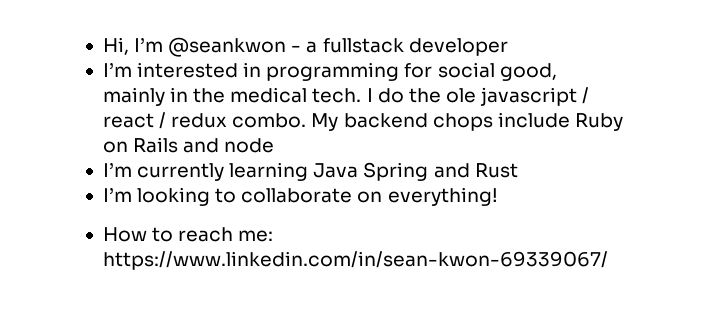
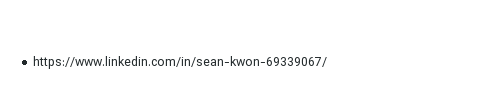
[102,37,508,57] [102,62,557,81] [102,87,590,106] [102,112,623,131] [102,137,275,153] [102,162,518,181] [102,187,498,206] [102,227,274,242] Hi, I’m @seankwon - a fullstack developer // I’m interested in programming for social good, mainly in the medical tech. I do the ole javascript / react / redux combo. My backend chops include Ruby on Rails and node // I’m currently learning Java Spring and Rust // I’m looking to collaborate on everything! // How to reach me: -> (32, 62) none

